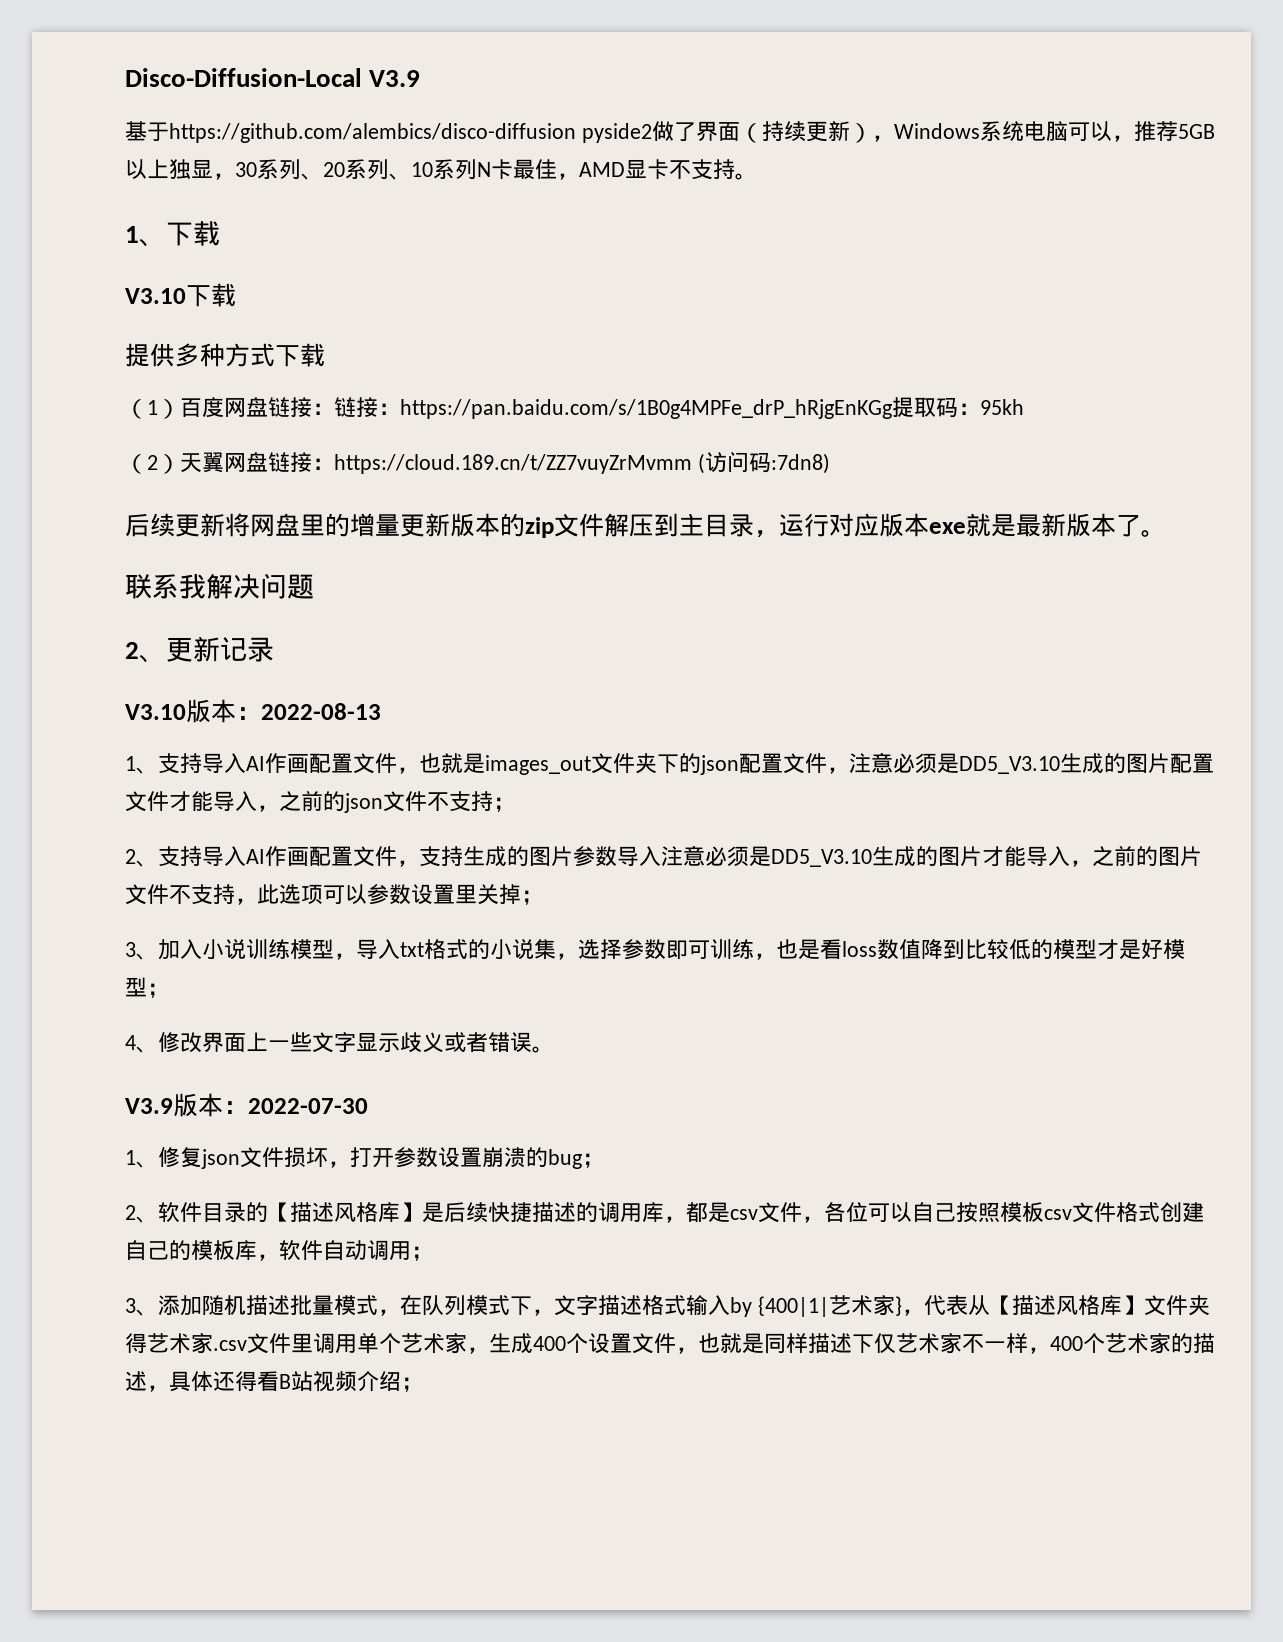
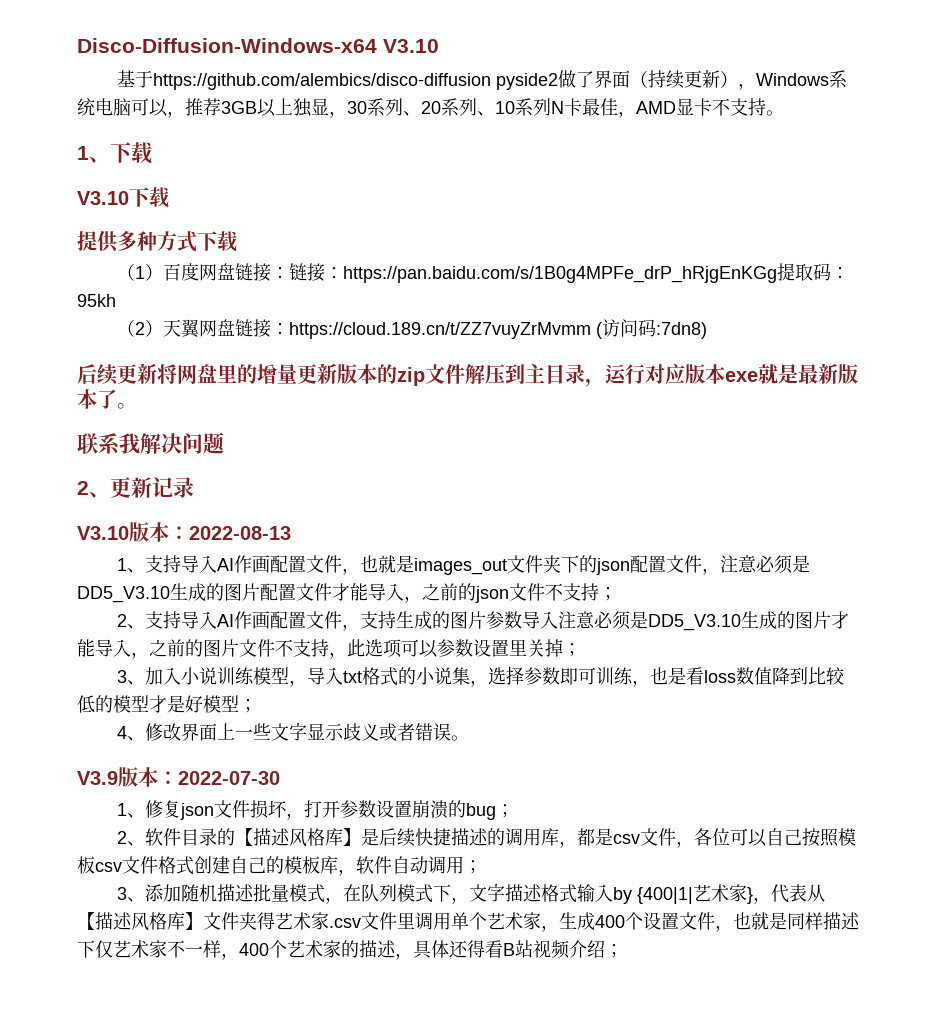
[125,68,421,87] Disco-Diffusion-Local V3.9 -> [77,38,439,53] Disco-Diffusion-Windows-x64 V3.10
[1177,124,1215,139] 5GB -> [221,101,257,114] 3GB

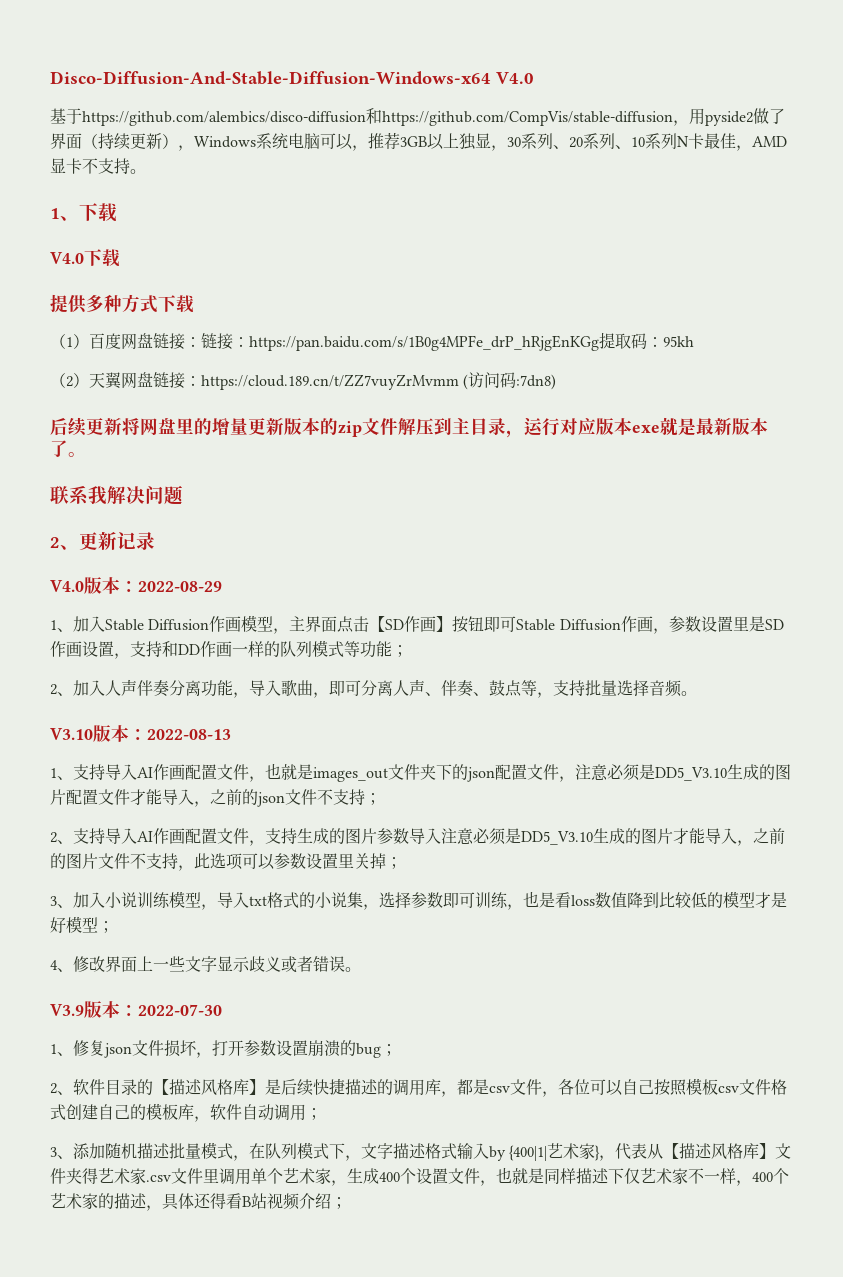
[77,38,439,53] Disco-Diffusion-Windows-x64 V3.10 -> [50,71,534,85] Disco-Diffusion-And-Stable-Diffusion-Windows-x64 V4.0
(492, 81) none -> [366,108,705,126] 和https://github.com/CompVis/stable-diffusion，用
[77,191,129,205] V3.10 -> [50,252,84,264] V4.0
(194, 487) none -> [50,577,222,594] [50,615,784,634] [50,640,408,659] [50,679,697,698] // V4.0版本：2022-08-29 // 1、加入Stable Diffusion作画模型，主界面点击【SD作画】按钮即可Stable Diffusion作画，参数设置里是SD作画设置，支持和DD作画一样的队列模式等功能； // 2、加入人声伴奏分离功能，导入歌曲，即可分离人声、伴奏、鼓点等，支持批量选择音频。

